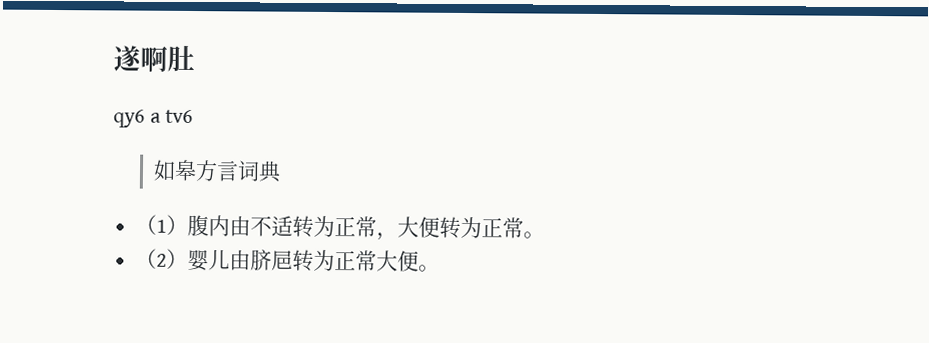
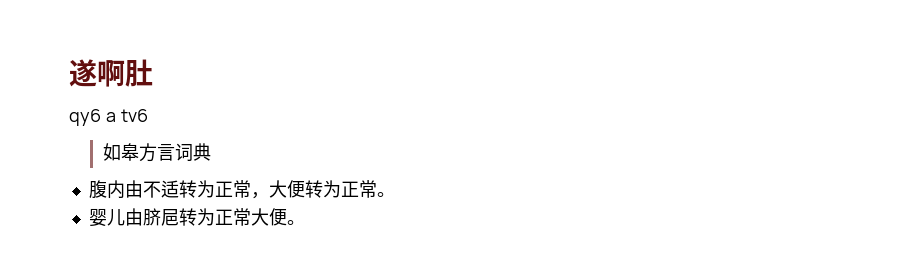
[135,214,189,235] （1） -> (211, 152) none
[135,248,189,269] （2） -> (395, 194) none

